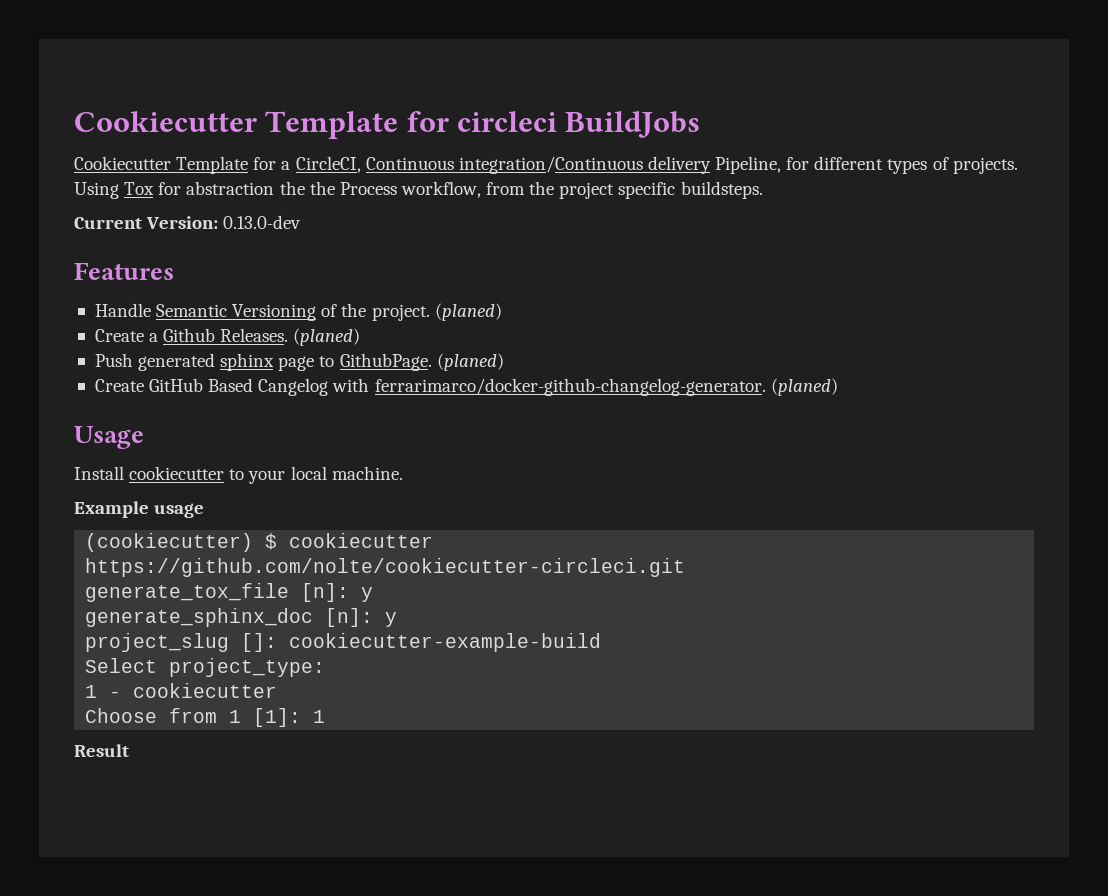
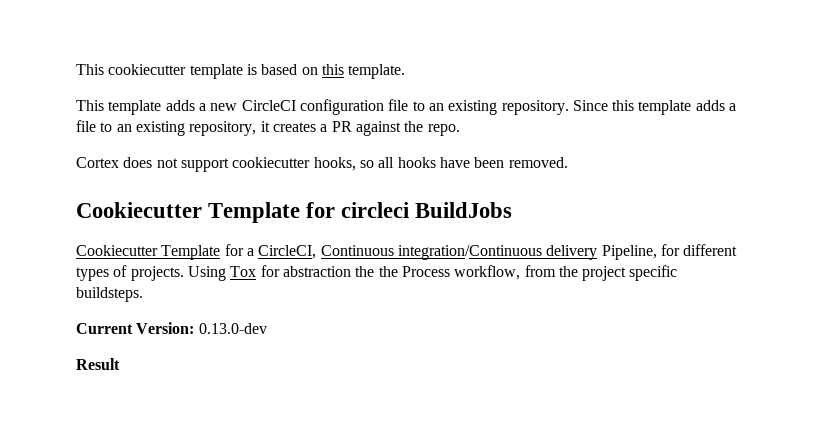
(74, 121) none -> [76,64,406,79] [76,99,737,115] [76,120,460,136] [76,157,568,172] This cookiecutter template is based on this template. // This template adds a new CircleCI configuration file to an existing repository. Since this template adds a file to an existing repository, it creates a PR against the repo. // Cortex does not support cookiecutter hooks, so all hooks have been removed. //
[74,262,174,280] [94,303,502,321] [94,328,361,346] [94,353,504,371] [94,378,838,396] [74,426,144,449] [74,466,403,484] [74,501,205,518] [85,533,434,552] [85,558,686,577] [85,583,374,602] [85,608,398,627] [85,633,602,652] [85,658,326,677] [85,683,278,698] [85,708,326,727] // Features // Handle Semantic Versioning of the project. (planed) // Create a Github Releases. (planed) // Push generated sphinx page to GithubPage. (planed) // Create GitHub Based Cangelog with ferrarimarco/docker-github-changelog-generator. (planed) // Usage // Install cookiecutter to your local machine. // Example usage // (cookiecutter) $ cookiecutter https://github.com/nolte/cookiecutter-circleci.git // generate_tox_file [n]: y // generate_sphinx_doc [n]: y // project_slug []: cookiecutter-example-build // Select project_type: // 1 - cookiecutter // Choose from 1 [1]: 1 -> (267, 328) none

